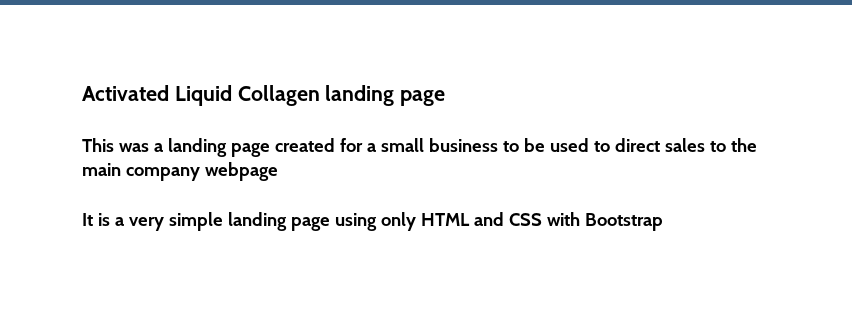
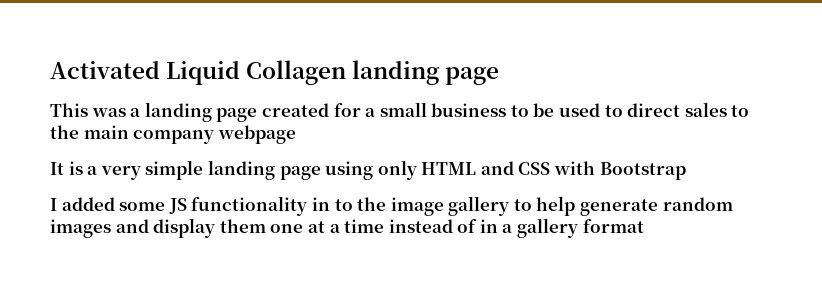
(663, 222) none -> [50,196,733,216] [50,218,644,238] // I added some JS functionality in to the image gallery to help generate random images and display them one at a time instead of in a gallery format

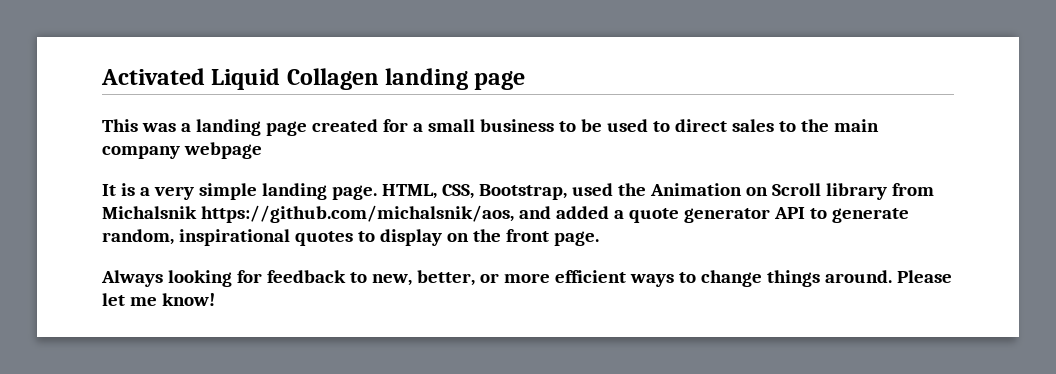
[279,160,686,180] [50,196,733,216] [50,218,644,238] page using only HTML and CSS with Bootstrap // I added some JS functionality in to the image gallery to help generate random images and display them one at a time instead of in a gallery format -> [331,183,934,200] [102,205,909,223] [102,229,599,246] [101,270,952,287] [102,293,215,306] page. HTML, CSS, Bootstrap, used the Animation on Scroll library from Michalsnik https://github.com/michalsnik/aos, and added a quote generator API to generate random, inspirational quotes to display on the front page. // Always looking for feedback to new, better, or more efficient ways to change things around. Please let me know!

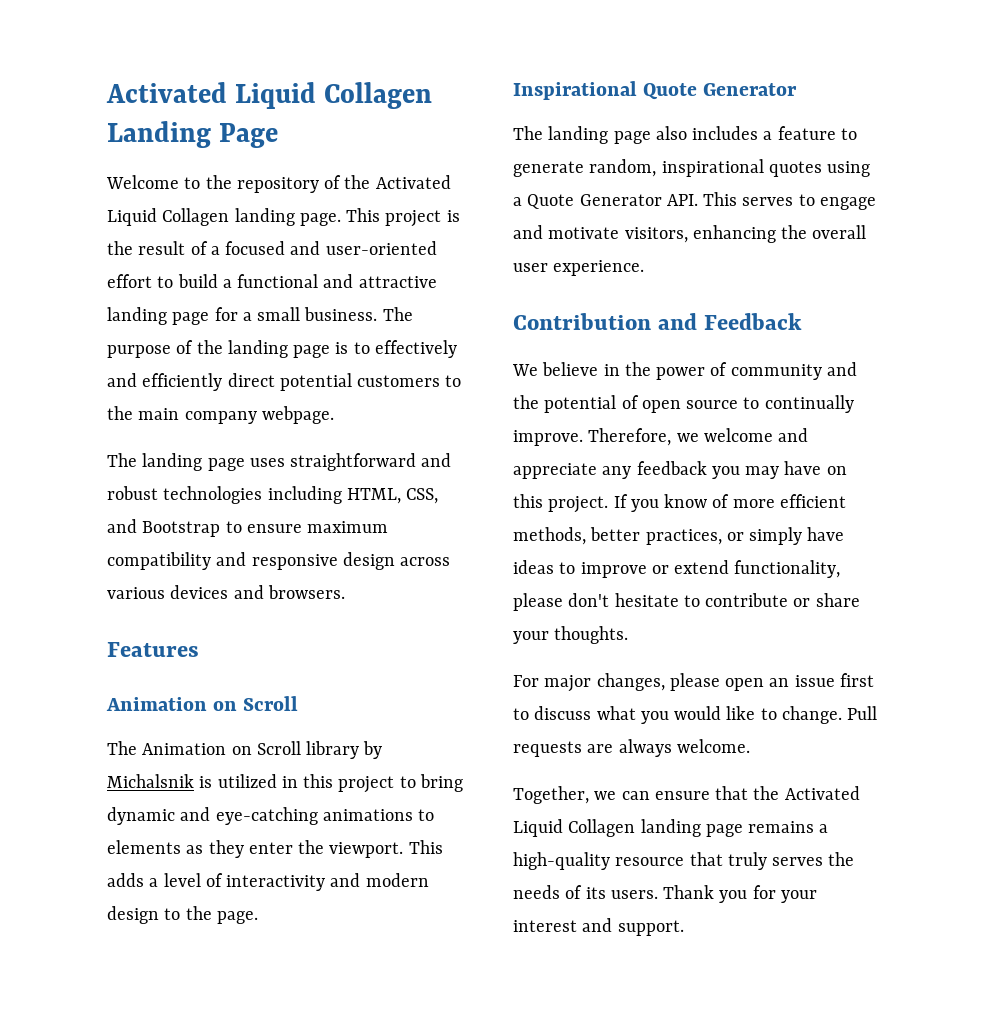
[101,68,526,90] [102,119,879,136] [102,142,262,159] [102,183,934,200] [102,205,909,223] [102,229,599,246] [101,270,952,287] [102,293,215,306] Activated Liquid Collagen landing page // This was a landing page created for a small business to be used to direct sales to the main company webpage // It is a very simple landing page. HTML, CSS, Bootstrap, used the Animation on Scroll library from Michalsnik https://github.com/michalsnik/aos, and added a quote generator API to generate random, inspirational quotes to display on the front page. // Always looking for feedback to new, better, or more efficient ways to change things around. Please let me know! -> [106,82,433,109] [107,121,279,148] [106,175,451,193] [107,208,460,227] [107,241,437,255] [107,274,437,288] [107,307,413,325] [107,340,457,358] [107,373,462,391] [107,406,334,424] [107,453,452,471] [107,486,439,504] [107,519,389,537] [107,552,451,570] [107,585,345,599] [107,642,199,657] [106,696,299,711] [107,741,383,759] [107,774,463,793] [107,807,435,825] [107,840,443,858] [107,873,429,891] [107,906,258,924] [513,81,798,100] [513,126,857,144] [513,159,871,177] [513,192,876,210] [513,225,867,243] [513,260,645,276] [513,313,803,330] [512,362,857,380] [513,395,854,413] [513,428,809,446] [513,461,847,479] [513,494,846,513] [513,527,845,545] [513,560,841,578] [513,593,860,611] [513,626,629,644] [513,673,874,692] [513,706,878,724] [513,739,750,757] [513,786,860,804] [513,819,829,837] [513,852,855,870] [513,885,817,903] [513,918,684,936] Activated Liquid Collagen Landing Page // Welcome to the repository of the Activated Liquid Collagen landing page. This project is the result of a focused and user-oriented effort to build a functional and attractive landing page for a small business. The purpose of the landing page is to effectively and efficiently direct potential customers to the main company webpage. // The landing page uses straightforward and robust technologies including HTML, CSS, and Bootstrap to ensure maximum compatibility and responsive design across various devices and browsers. // Features // Animation on Scroll // The Animation on Scroll library by Michalsnik is utilized in this project to bring dynamic and eye-catching animations to elements as they enter the viewport. This adds a level of interactivity and modern design to the page. // Inspirational Quote Generator // The landing page also includes a feature to generate random, inspirational quotes using a Quote Generator API. This serves to engage and motivate visitors, enhancing the overall user experience. // Contribution and Feedback // We believe in the power of community and the potential of open source to continually improve. Therefore, we welcome and appreciate any feedback you may have on this project. If you know of more efficient methods, better practices, or simply have ideas to improve or extend functionality, please don't hesitate to contribute or share your thoughts. // For major changes, please open an issue first to discuss what you would like to change. Pull requests are always welcome. // Together, we can ensure that the Activated Liquid Collagen landing page remains a high-quality resource that truly serves the needs of its users. Thank you for your interest and support.

